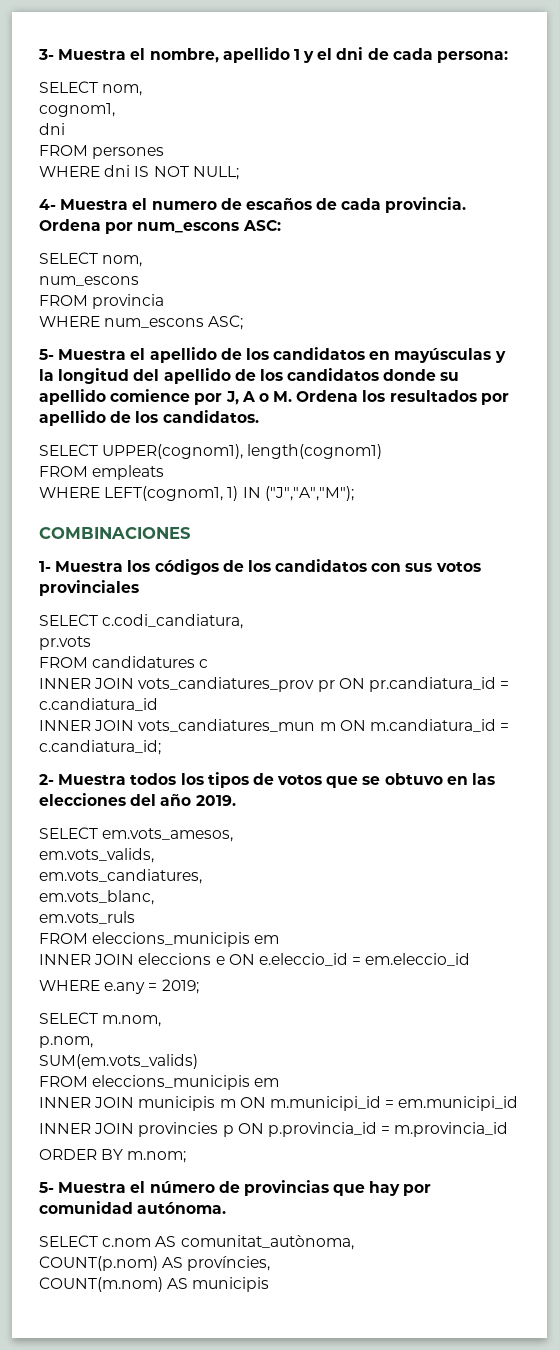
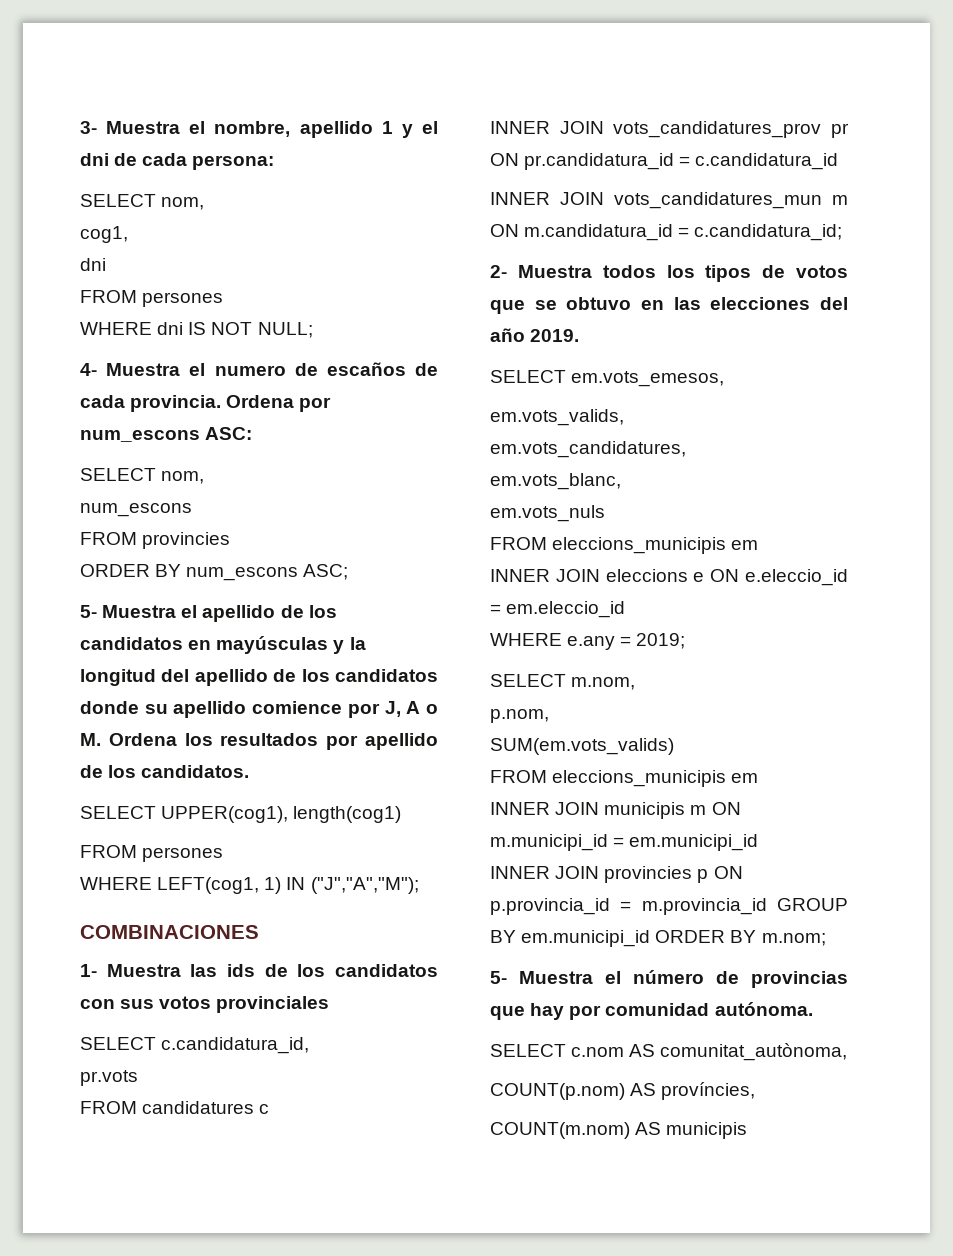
[39,103,115,117] cognom1, -> [80,226,128,243] cog1,
[92,294,165,309] [39,316,100,327] provincia // WHERE -> [142,532,231,549] [80,564,182,577] provincies // ORDER BY
[102,444,383,459] [39,465,165,480] [39,486,224,501] UPPER(cognom1), length(cognom1) // FROM empleats // WHERE LEFT(cognom1, -> [161,806,402,823] [80,845,224,862] [80,877,260,894] UPPER(cog1), length(cog1) // FROM persones // WHERE LEFT(cog1,
[127,559,219,575] los códigos -> [190,964,255,977] las ids
[102,614,244,629] c.codi_candiatura, -> [161,1037,310,1054] c.candidatura_id,
[138,677,315,692] vots_candiatures_prov -> [613,121,822,138] vots_candidatures_prov
[368,677,510,692] [39,698,158,711] [39,719,510,732] [39,740,161,755] pr.candiatura_id = c.candiatura_id // INNER JOIN vots_candiatures_mun m ON m.candiatura_id = c.candiatura_id; -> [524,153,839,170] [490,192,848,209] [490,224,843,241] pr.candidatura_id = c.candidatura_id // INNER JOIN vots_candidatures_mun m ON m.candidatura_id = c.candidatura_id;
[102,828,234,842] em.vots_amesos, -> [571,371,725,387] em.vots_emesos,
[39,869,202,884] em.vots_candiatures, -> [490,441,686,458] em.vots_candidatures,
[39,911,135,924] em.vots_ruls -> [490,505,605,522] em.vots_nuls
(509, 1129) // -> [777,898,848,911] [490,930,651,947] GROUP BY em.municipi_id

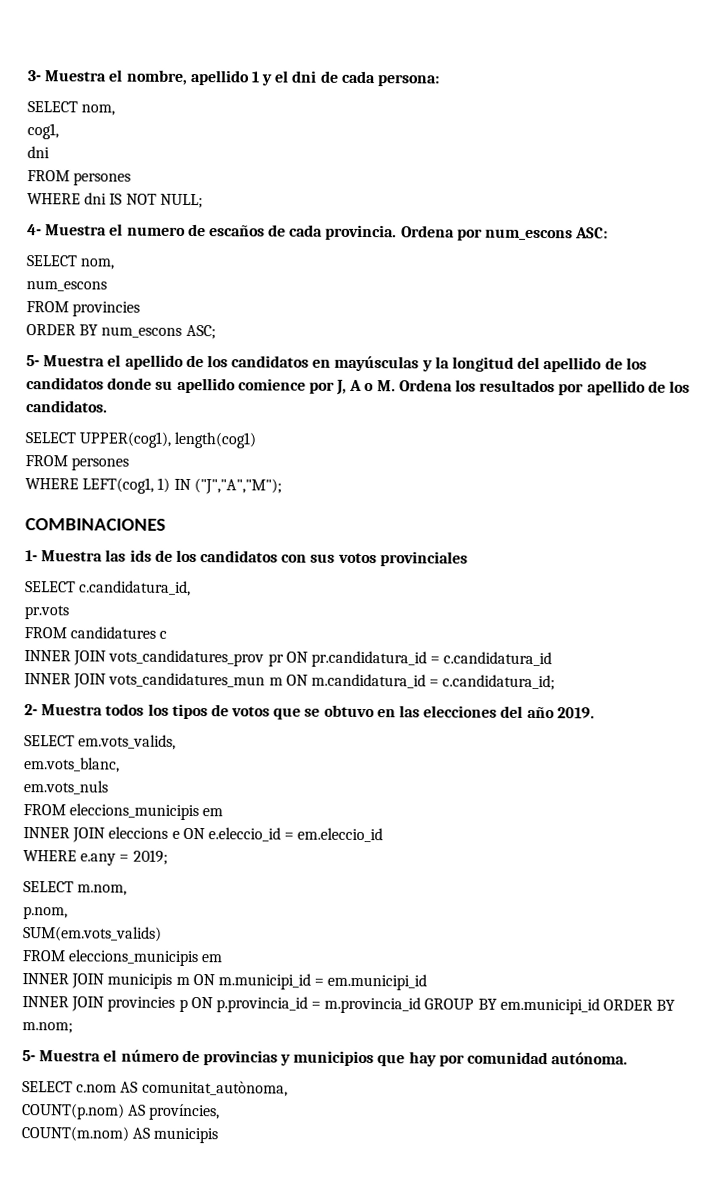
[571,371,725,387] em.vots_emesos, // -> (75, 741) none
[490,441,686,458] // em.vots_candidatures, -> (177, 742) none
(848, 979) none -> [280,1050,375,1067] y municipios

